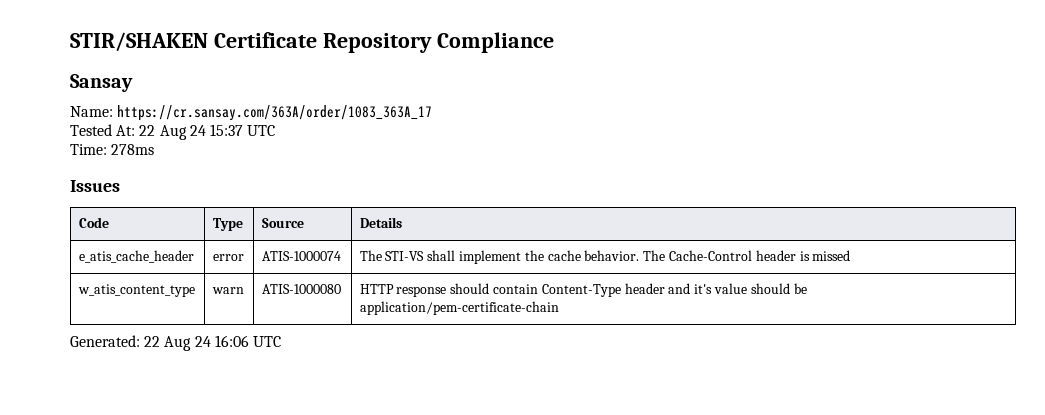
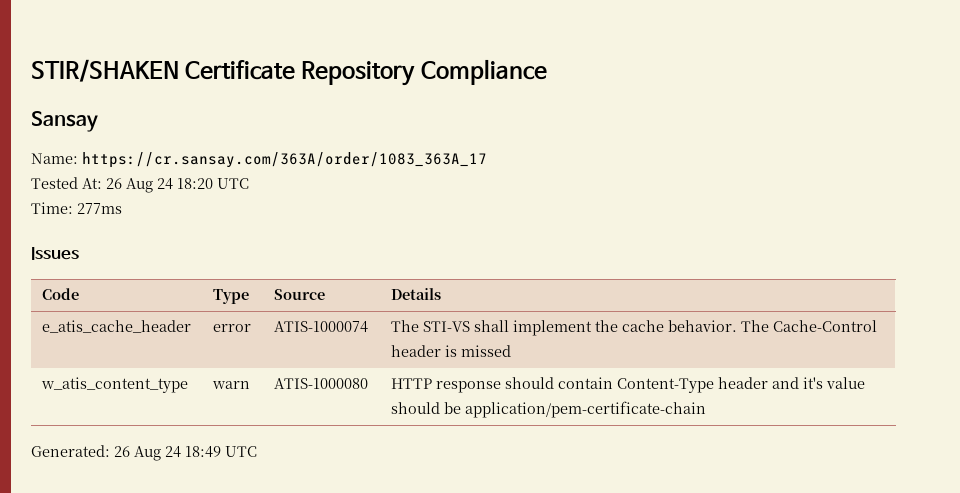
[139,124,243,140] 22 Aug 24 15:37 -> [106,178,213,193] 26 Aug 24 18:20
[111,144,155,155] 278ms -> [77,203,122,214] 277ms
[144,335,249,351] 22 Aug 24 16:06 -> [114,446,221,461] 26 Aug 24 18:49

